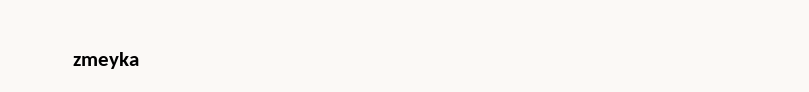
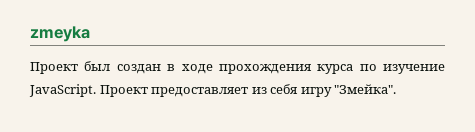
(139, 60) none -> [30,61,445,74] [29,84,397,97] // Проект был создан в ходе прохождения курса по изучение JavaScript. Проект предоставляет из себя игру "Змейка".

